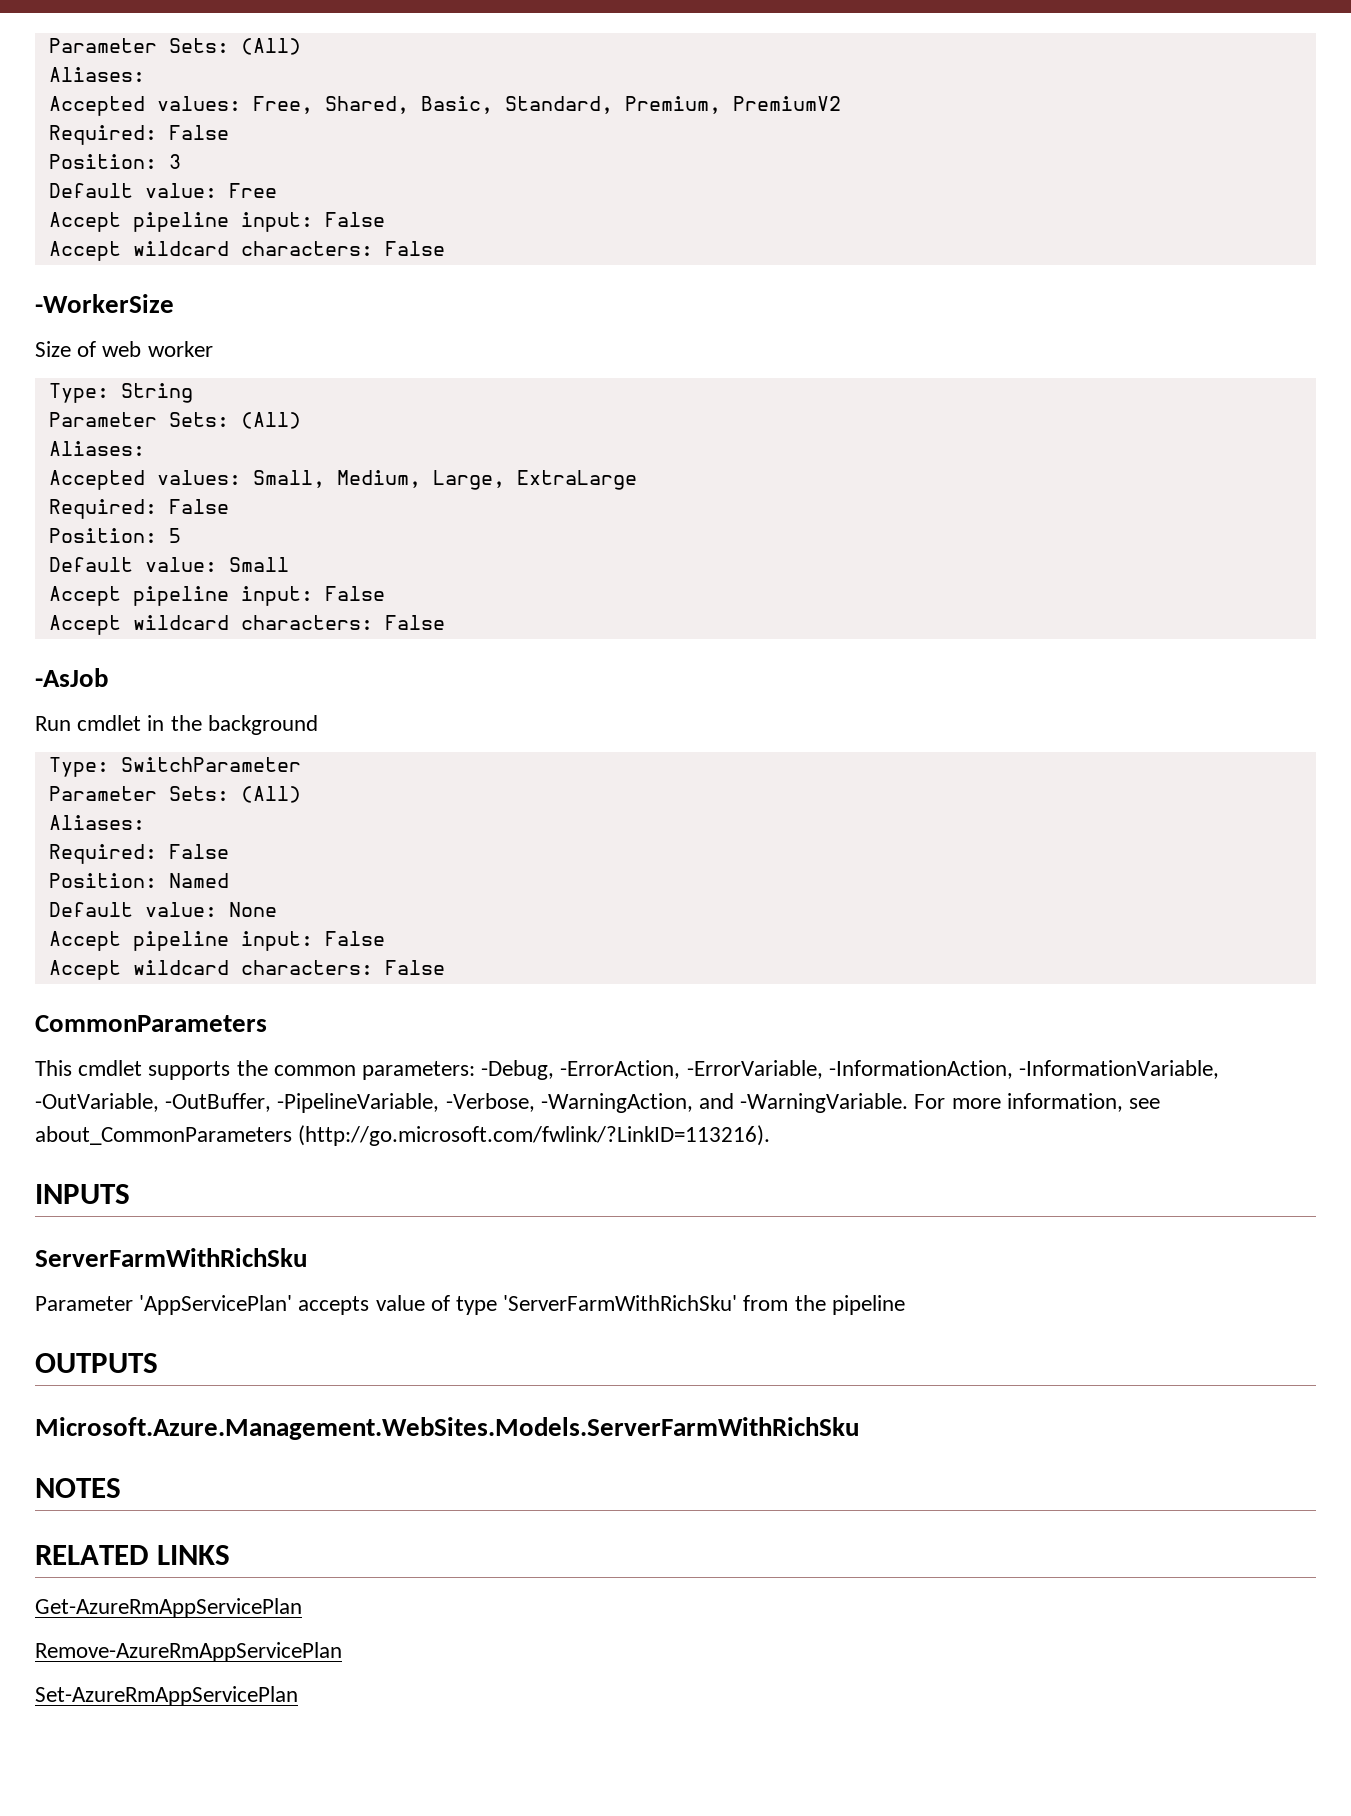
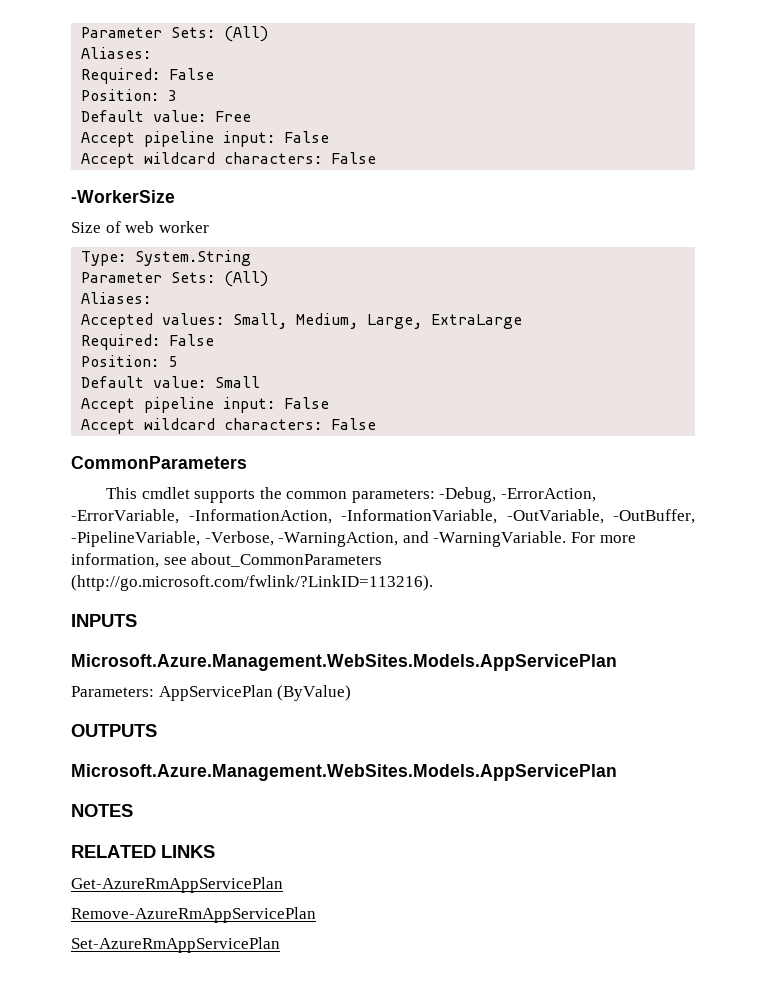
[48,38,301,55] [48,67,145,82] [48,96,841,116] Parameter Sets: (All) // Aliases: // Accepted values: Free, Shared, Basic, Standard, Premium, PremiumV2 -> [81,26,269,42] [81,47,152,59] Parameter Sets: (All) // Aliases:
[120,383,193,403] String -> [135,250,252,266] System.String
[35,668,108,687] [35,715,318,735] [48,757,301,777] [48,786,301,803] [48,815,145,830] [48,844,229,864] [48,873,229,888] [48,902,277,917] [48,931,385,951] [48,960,445,980] // -AsJob // Run cmdlet in the background // Type: SwitchParameter // Parameter Sets: (All) // Aliases: // Required: False // Position: Named // Default value: None // Accept pipeline input: False // Accept wildcard characters: False -> (377, 424) none
[35,1248,307,1267] [35,1295,905,1315] ServerFarmWithRichSku // Parameter 'AppServicePlan' accepts value of type 'ServerFarmWithRichSku' from the pipeline -> [71,654,617,671] [71,685,352,701] Microsoft.Azure.Management.WebSites.Models.AppServicePlan // Parameters: AppServicePlan (ByValue)
[35,1417,859,1440] Microsoft.Azure.Management.WebSites.Models.ServerFarmWithRichSku -> [71,764,617,781] Microsoft.Azure.Management.WebSites.Models.AppServicePlan

